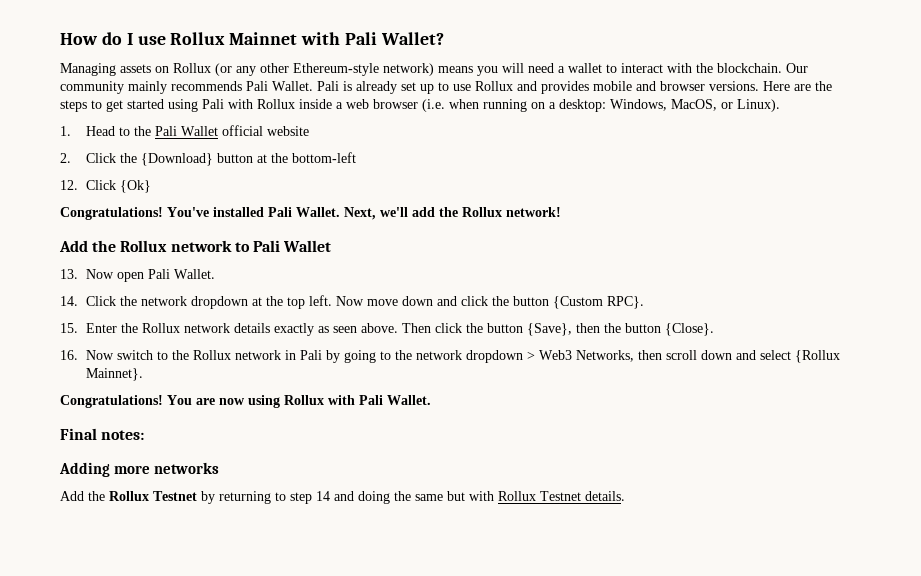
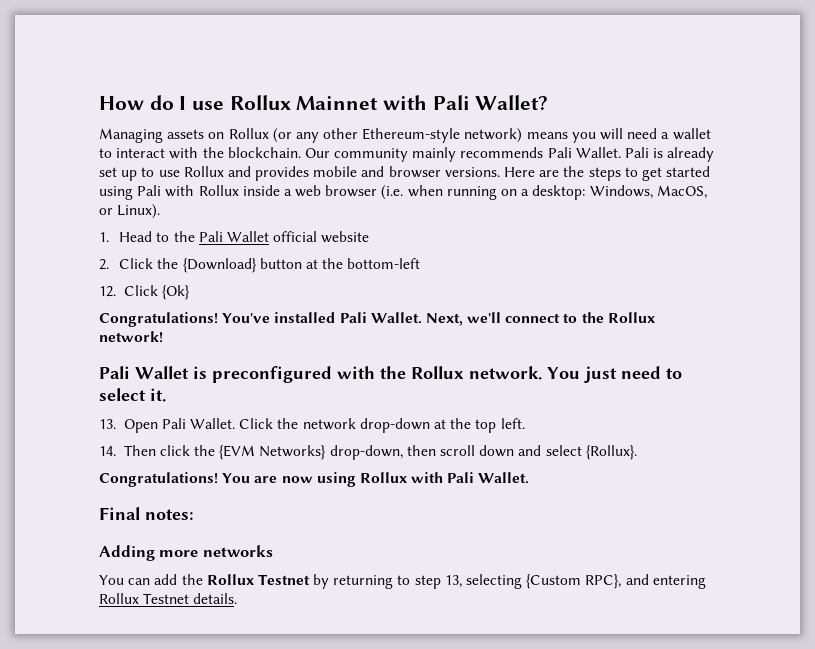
[412,207,435,217] add -> [505,313,578,323] connect to
[59,240,332,252] Add the Rollux network to Pali Wallet -> [99,366,682,383] [99,388,166,402] Pali Wallet is preconfigured with the Rollux network. You just need to select it.
[86,269,216,282] [60,296,78,306] Now open Pali Wallet. // 14. -> [123,418,236,433] Open Pali Wallet.
[191,296,249,309] dropdown -> [359,418,430,433] drop-down
[336,296,645,309] [60,323,715,336] [60,350,635,363] Now move down and click the button {Custom RPC}. // 15. Enter the Rollux network details exactly as seen above. Then click the button {Save}, then the button {Close}. // 16. Now switch to the Rollux network in Pali by going to the network dropdown > Web3 Networks, -> [99,445,403,460] // 14. Then click the {EVM Networks} drop-down,
[795,350,841,363] [86,368,144,381] {Rollux Mainnet}. -> [585,445,637,460] {Rollux}.
[60,491,84,501] Add -> [99,574,178,585] You can add
[316,491,494,504] 14 and doing the same but with -> [444,574,706,589] 13, selecting {Custom RPC}, and entering

